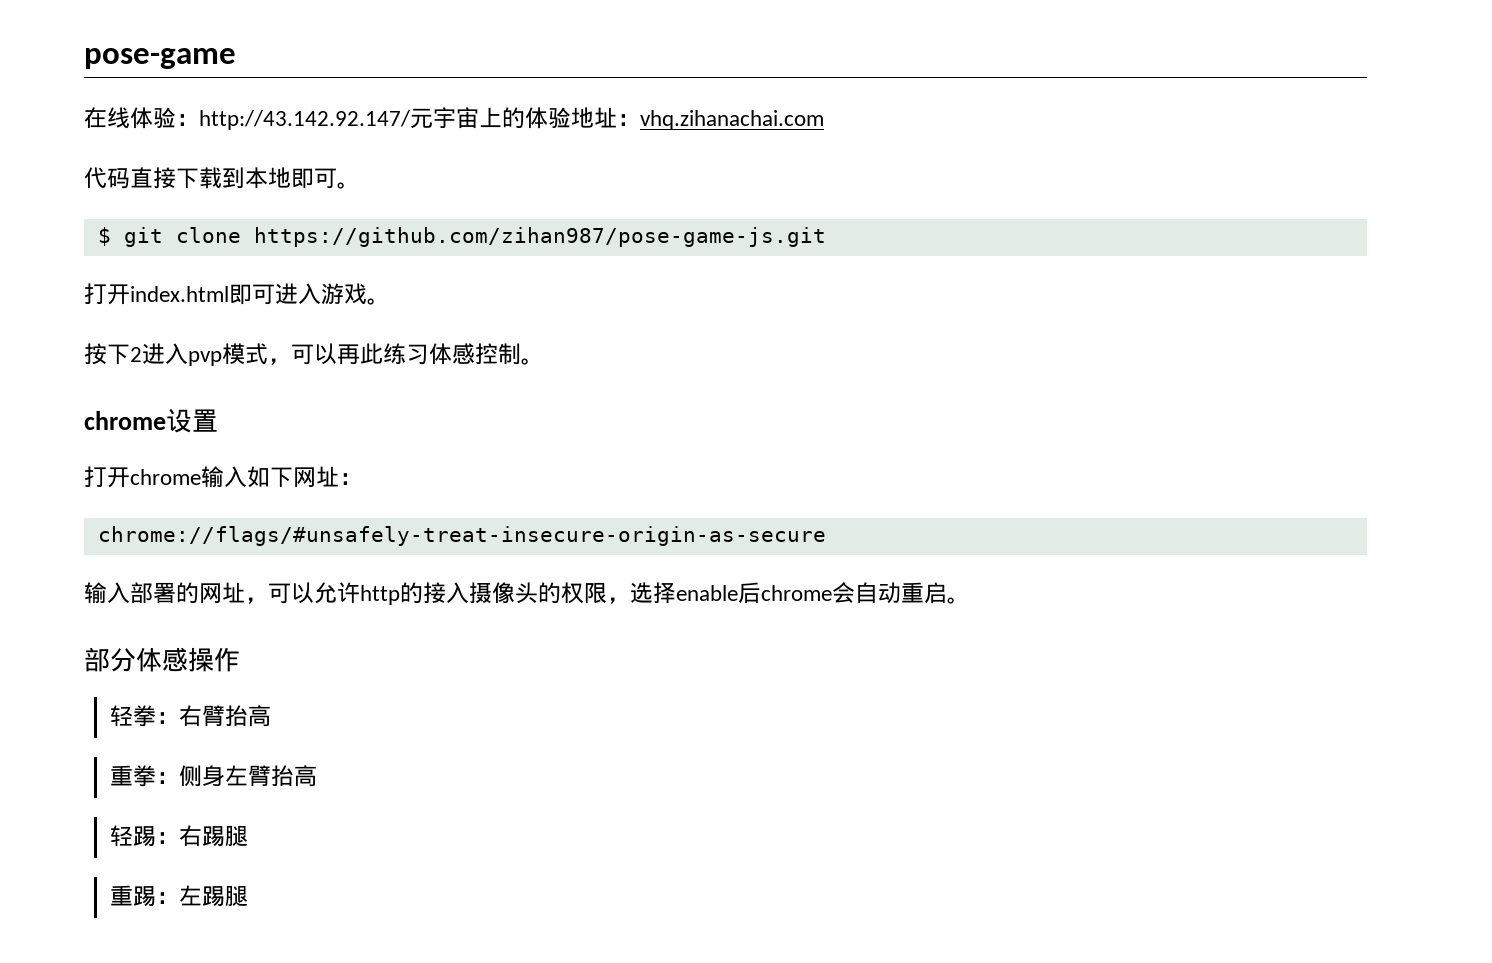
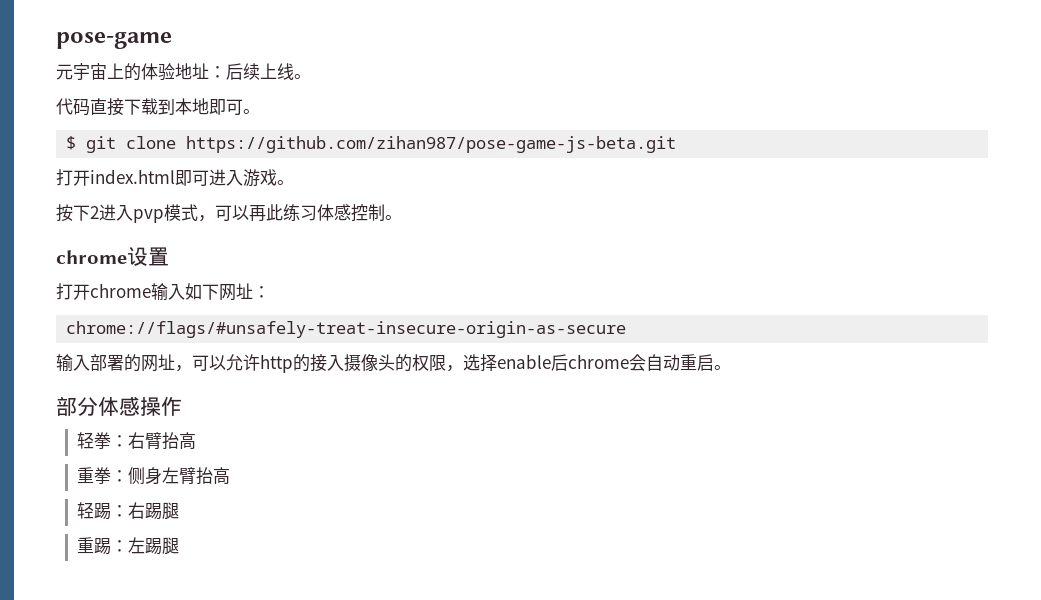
[84,107,410,130] 在线体验：http://43.142.92.147/ -> (172, 40) none
[640,110,824,130] vhq.zihanachai.com -> [226,63,311,80] 后续上线。
[253,227,826,247] https://github.com/zihan987/pose-game-js.git -> [186,136,677,153] https://github.com/zihan987/pose-game-js-beta.git

